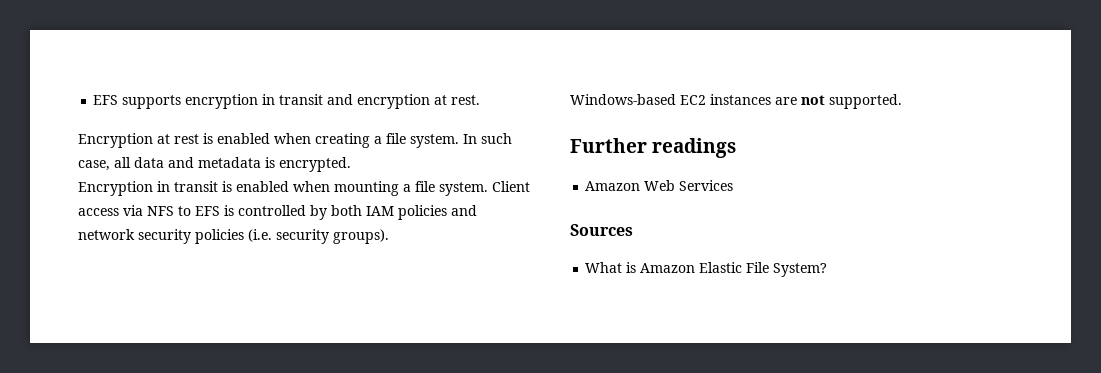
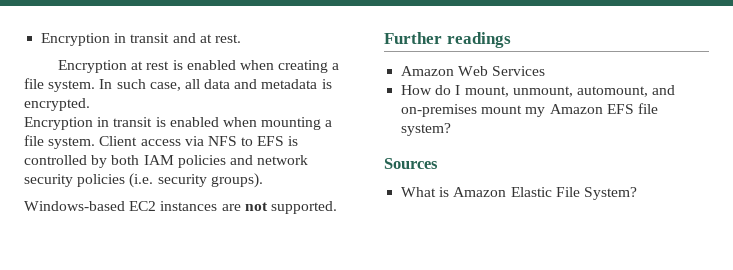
[93,94,259,109] EFS supports encryption -> [41,33,111,46] Encryption
[357,94,431,109] encryption -> (196, 38) none
(734, 185) none -> [401,85,676,97] [401,103,658,117] [401,123,452,136] // How do I mount, unmount, automount, and on-premises mount my Amazon EFS file system?

